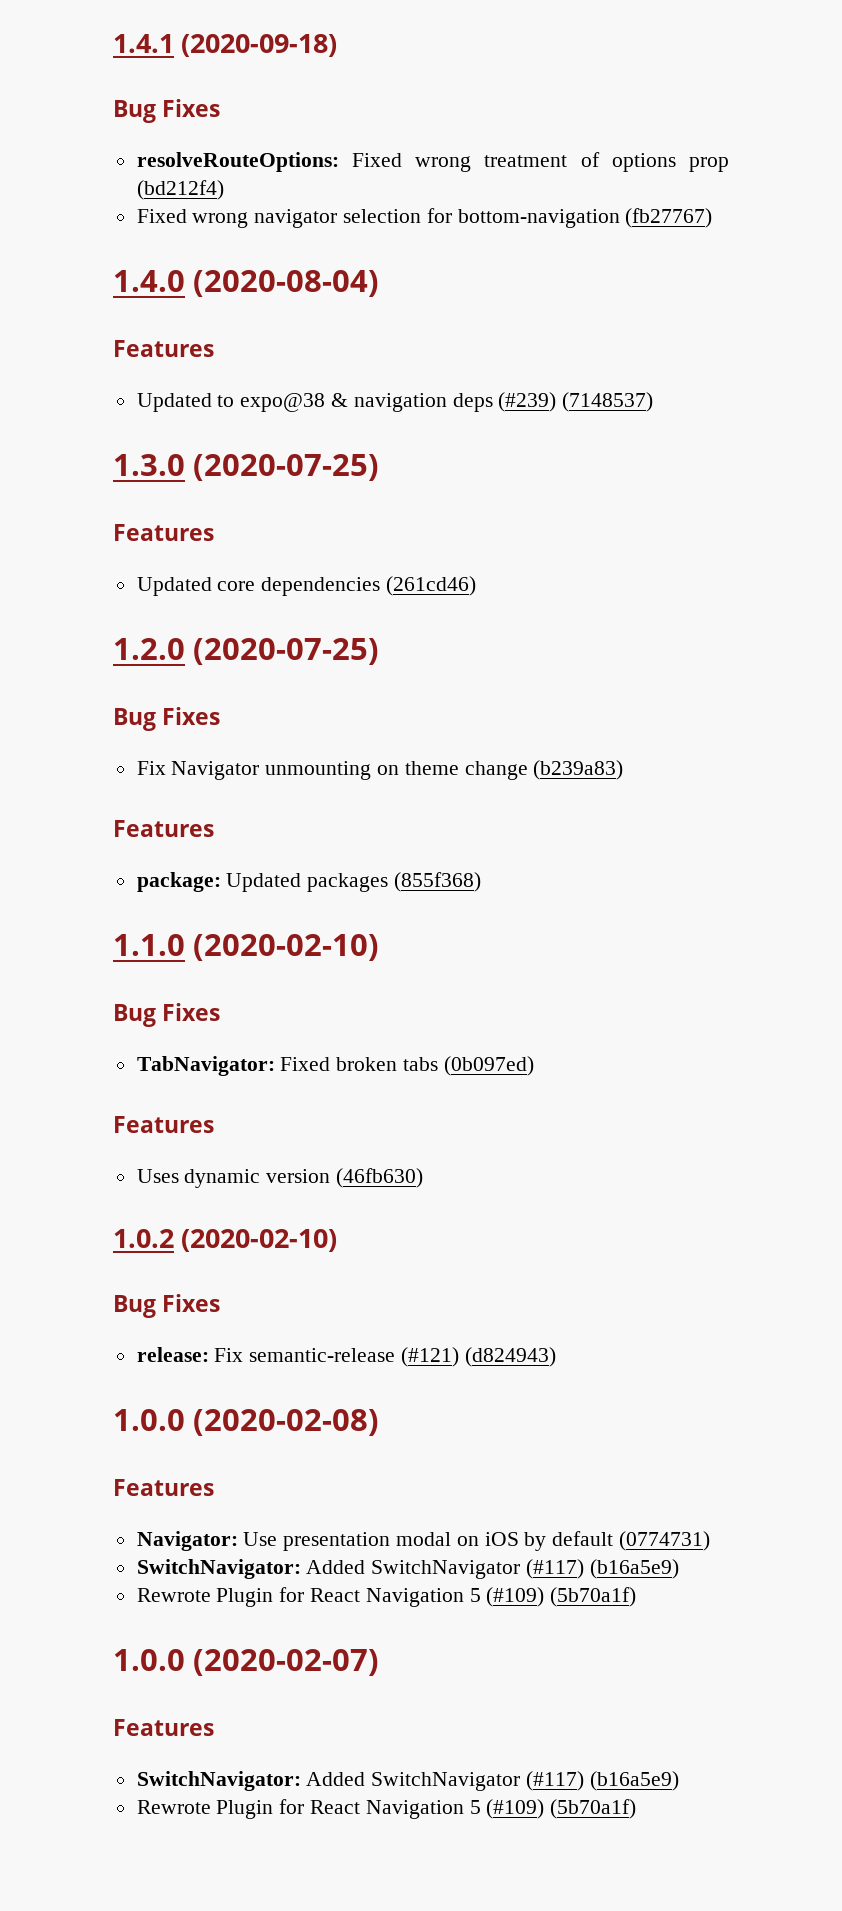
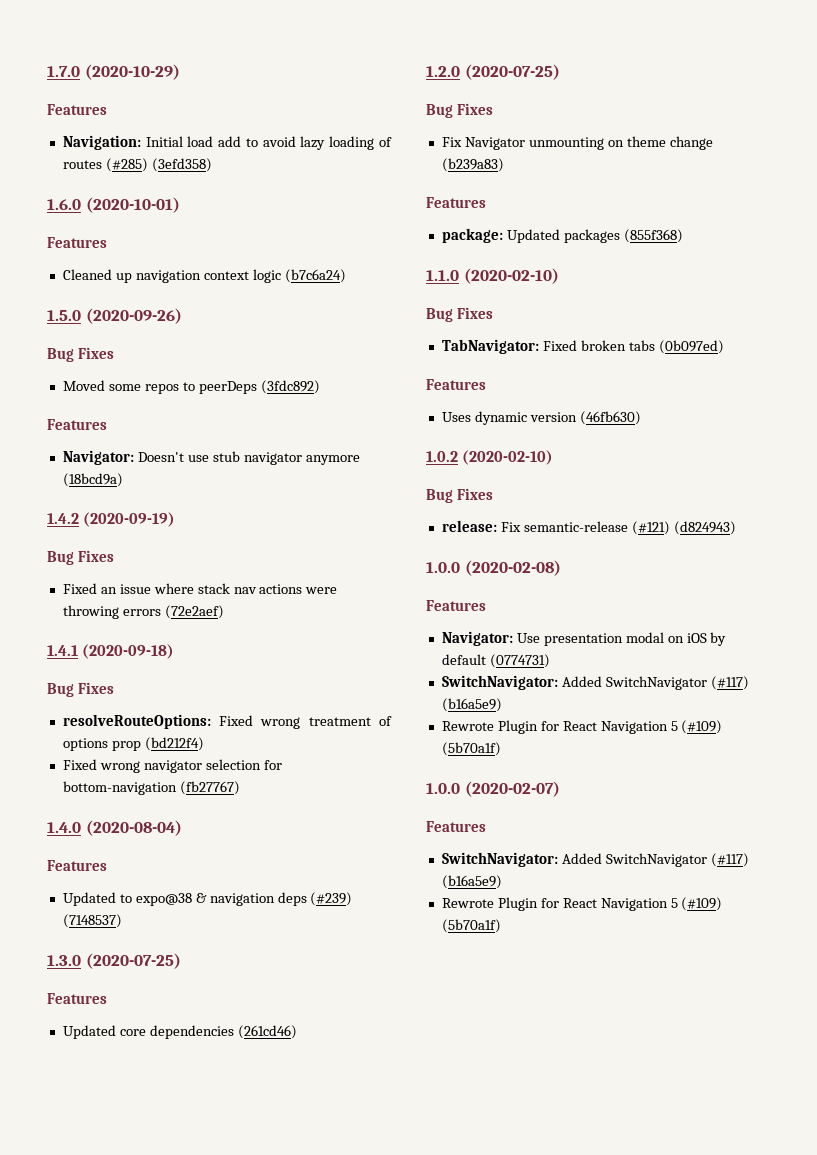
(113, 43) none -> [47,64,180,80] [47,104,107,115] [62,135,392,150] [62,158,212,172] [47,197,180,213] [47,237,107,248] [62,269,346,283] [47,308,182,324] [47,347,115,362] [62,380,320,394] [47,419,107,430] [62,450,360,465] [62,473,123,487] [47,512,176,527] [47,550,115,565] [62,583,338,594] [62,605,224,619] 1.7.0 (2020-10-29) // Features // Navigation: Initial load add to avoid lazy loading of routes (#285) (3efd358) // 1.6.0 (2020-10-01) // Features // Cleaned up navigation context logic (b7c6a24) // 1.5.0 (2020-09-26) // Bug Fixes // Moved some repos to peerDeps (3fdc892) // Features // Navigator: Doesn't use stub navigator anymore (18bcd9a) // 1.4.2 (2020-09-19) // Bug Fixes // Fixed an issue where stack nav actions were throwing errors (72e2aef) //

